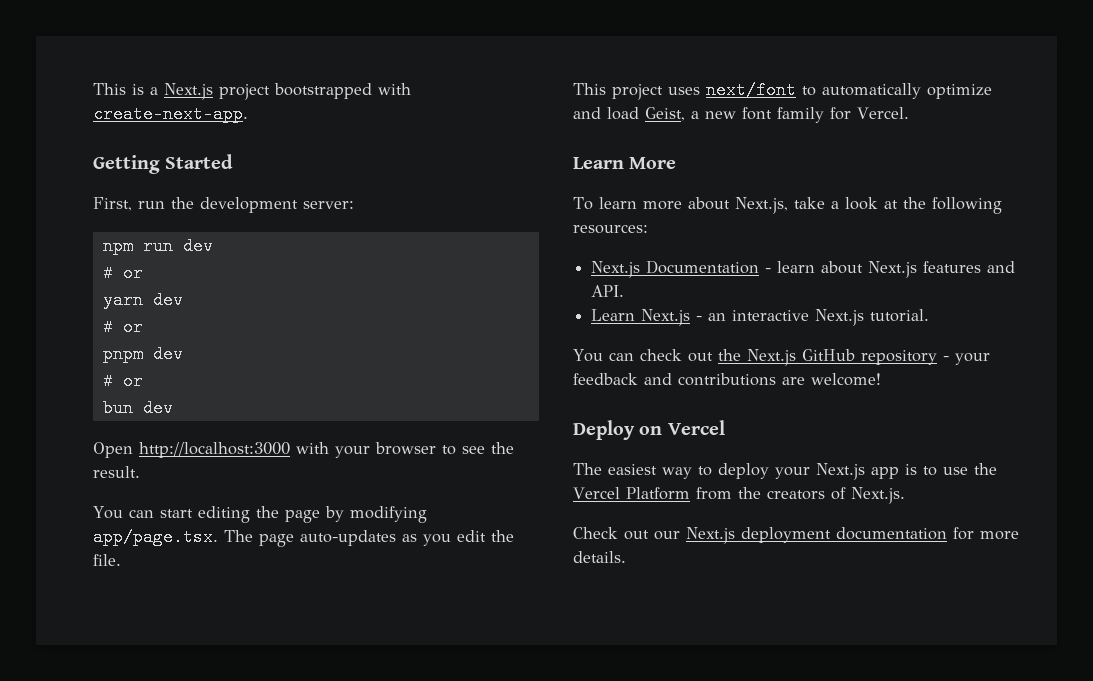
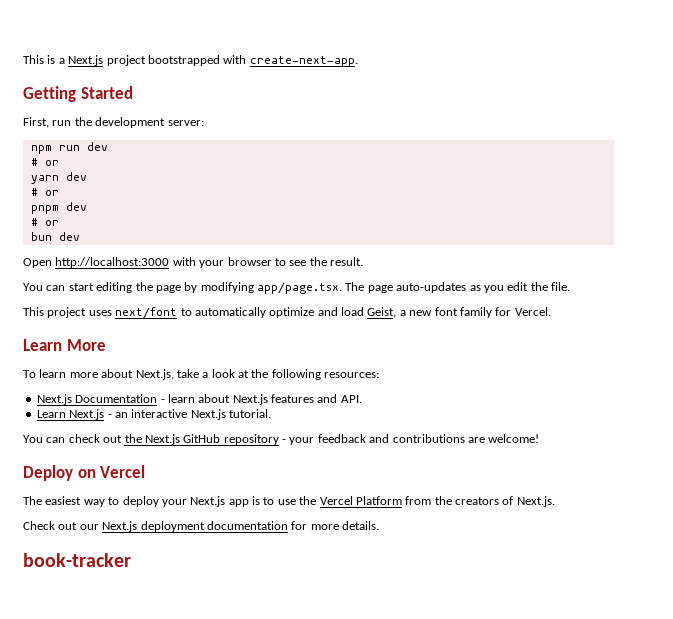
(626, 557) none -> [23,553,131,567] // book-tracker

